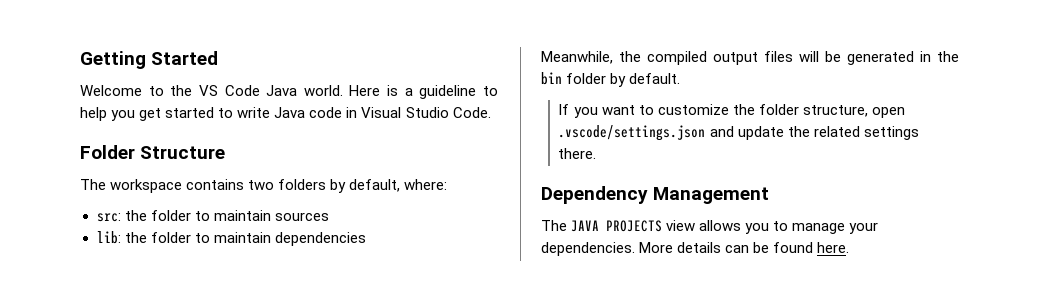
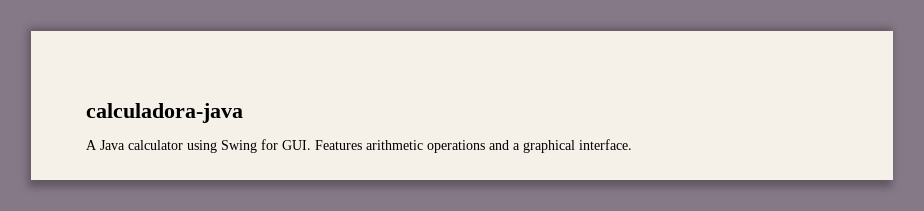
[80,51,219,69] [80,85,498,99] [80,107,491,121] [80,145,226,159] [80,179,448,193] [96,210,329,222] [96,231,366,246] [541,51,959,65] [541,72,681,87] [558,104,905,118] [558,125,919,141] [558,148,597,159] [541,186,770,204] [541,220,879,234] [541,242,850,256] Getting Started // Welcome to the VS Code Java world. Here is a guideline to help you get started to write Java code in Visual Studio Code. // Folder Structure // The workspace contains two folders by default, where: // src: the folder to maintain sources // lib: the folder to maintain dependencies // Meanwhile, the compiled output files will be generated in the bin folder by default. // If you want to customize the folder structure, open .vscode/settings.json and update the related settings there. // Dependency Management // The JAVA PROJECTS view allows you to manage your dependencies. More details can be found here. -> [86,103,243,123] [86,139,632,153] calculadora-java // A Java calculator using Swing for GUI. Features arithmetic operations and a graphical interface.

